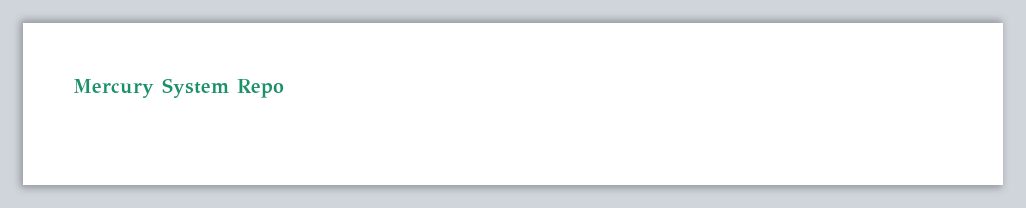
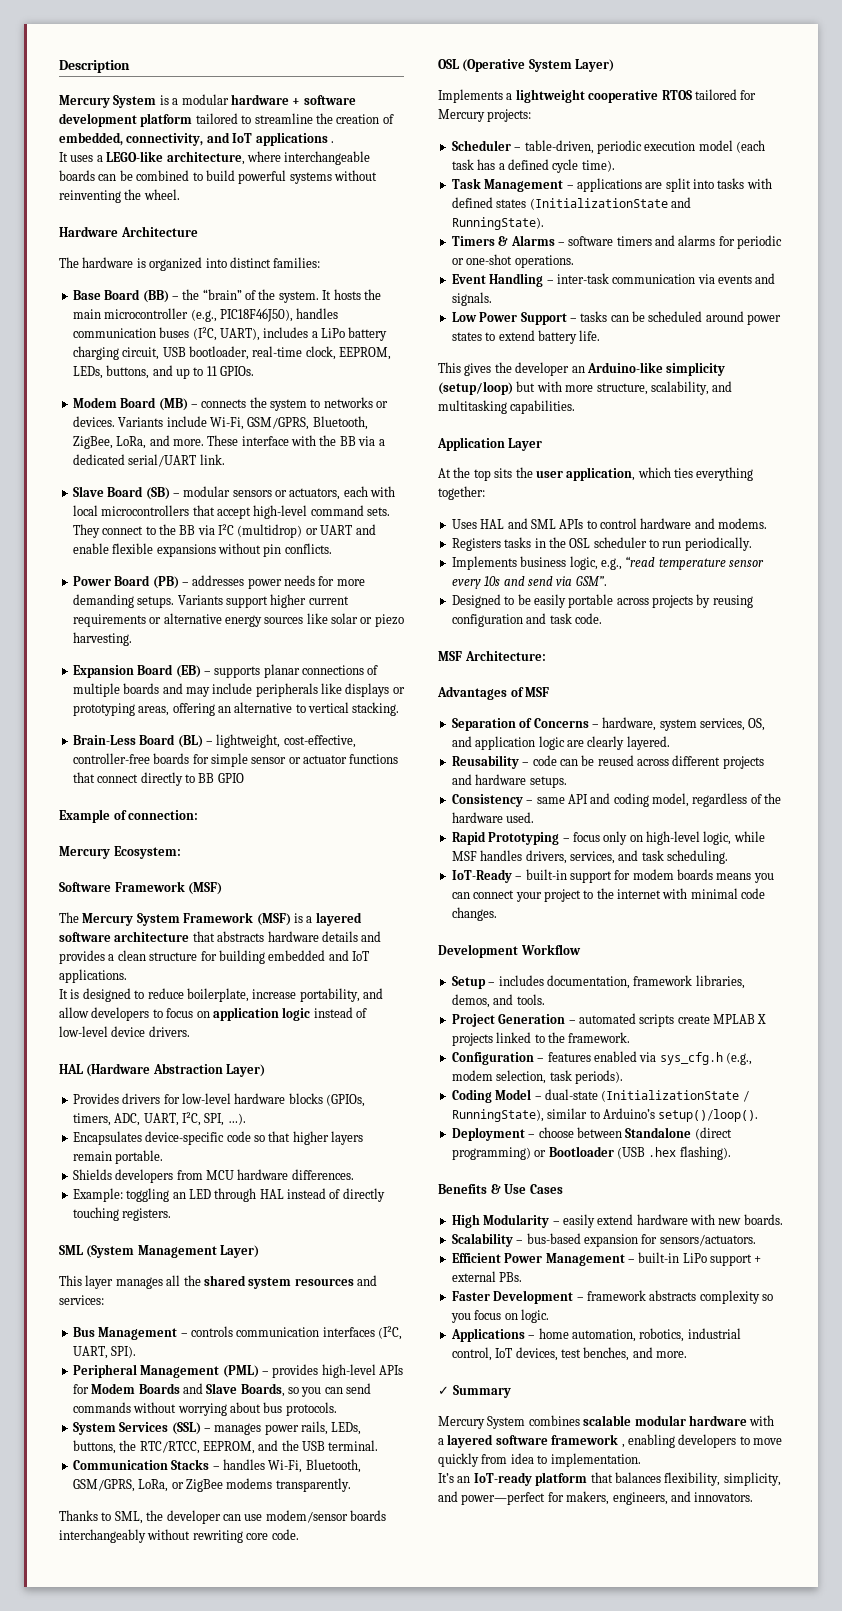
[73,78,284,98] Mercury System Repo -> [59,60,130,73] [59,94,356,108] [59,113,394,127] [59,132,334,146] [59,151,371,165] [59,170,377,184] [59,189,180,203] [59,226,198,237] [59,257,321,271] [72,289,381,303] [72,308,339,322] [72,327,388,341] [72,346,391,360] [72,365,254,379] [72,397,389,411] [72,416,368,430] [72,435,385,449] [72,454,225,467] [72,486,396,500] [72,505,390,519] [72,524,376,538] [72,543,332,557] [72,575,365,589] [72,594,349,608] [72,613,404,627] [72,632,132,646] [72,664,379,678] [72,683,405,697] [72,702,400,716] [72,734,356,748] [72,753,399,767] [72,772,244,786] [59,809,199,823] [59,846,181,859] [59,881,223,895] [59,912,362,926] [59,931,382,942] [59,950,369,964] [59,969,127,983] [59,988,383,1002] [59,1007,367,1021] [59,1026,190,1037] [59,1063,266,1077] [72,1093,365,1107] [72,1112,246,1126] [72,1131,363,1145] [72,1150,164,1164] [72,1169,354,1183] [72,1188,385,1202] [72,1207,172,1221] [59,1245,260,1258] [59,1275,377,1289] [59,1295,104,1305] [72,1326,402,1340] [72,1346,137,1359] [72,1364,403,1378] [72,1383,372,1397] [72,1402,337,1416] [72,1421,362,1435] [72,1440,379,1454] [72,1459,361,1473] [72,1478,351,1492] [59,1510,386,1524] [59,1529,299,1543] [438,59,615,72] [438,89,757,103] [438,109,532,122] [451,140,765,154] [451,159,615,173] [451,178,772,192] [451,197,691,210] [451,217,544,230] [451,235,783,249] [451,254,574,268] [451,273,776,287] [451,292,492,306] [451,311,782,325] [451,330,601,344] [438,362,726,376] [438,381,733,395] [438,400,576,414] [437,437,543,451] [438,467,754,481] [438,486,485,500] [451,518,768,529] [451,537,752,551] [451,556,764,570] [451,576,607,589] [451,594,753,608] [451,613,602,627] [438,650,546,661] [437,686,550,700] [451,717,766,731] [451,736,670,750] [451,755,764,769] [451,774,567,788] [451,793,782,807] [451,812,535,823] [451,831,765,845] [451,850,728,864] [451,869,774,883] [451,888,766,902] [451,907,497,921] [438,944,581,958] [451,975,745,989] [451,994,545,1008] [451,1013,767,1027] [451,1032,631,1046] [451,1051,752,1065] [451,1070,623,1084] [451,1089,749,1103] [451,1108,759,1122] [451,1127,732,1141] [451,1146,731,1160] [438,1184,563,1194] [451,1214,783,1228] [451,1233,756,1247] [451,1252,762,1266] [451,1271,523,1282] [451,1290,773,1304] [450,1309,549,1323] [450,1328,741,1342] [451,1347,687,1361] [438,1385,511,1398] [438,1415,775,1429] [438,1434,782,1448] [438,1453,641,1467] [438,1472,781,1486] [438,1491,754,1505] Description // Mercury System is a modular hardware + software development platform tailored to streamline the creation of embedded, connectivity, and IoT applications . // It uses a LEGO-like architecture, where interchangeable boards can be combined to build powerful systems without reinventing the wheel. // Hardware Architecture // The hardware is organized into distinct families: // Base Board (BB) – the “brain” of the system. It hosts the main microcontroller (e.g., PIC18F46J50), handles communication buses (I²C, UART), includes a LiPo battery charging circuit, USB bootloader, real-time clock, EEPROM, LEDs, buttons, and up to 11 GPIOs. // Modem Board (MB) – connects the system to networks or devices. Variants include Wi-Fi, GSM/GPRS, Bluetooth, ZigBee, LoRa, and more. These interface with the BB via a dedicated serial/UART link. // Slave Board (SB) – modular sensors or actuators, each with local microcontrollers that accept high-level command sets. They connect to the BB via I²C (multidrop) or UART and enable flexible expansions without pin conflicts. // Power Board (PB) – addresses power needs for more demanding setups. Variants support higher current requirements or alternative energy sources like solar or piezo harvesting. // Expansion Board (EB) – supports planar connections of multiple boards and may include peripherals like displays or prototyping areas, offering an alternative to vertical stacking. // Brain-Less Board (BL) – lightweight, cost-effective, controller-free boards for simple sensor or actuator functions that connect directly to BB GPIO // Example of connection: // Mercury Ecosystem: // Software Framework (MSF) // The Mercury System Framework (MSF) is a layered software architecture that abstracts hardware details and provides a clean structure for building embedded and IoT applications. // It is designed to reduce boilerplate, increase portability, and allow developers to focus on application logic instead of low-level device drivers. // HAL (Hardware Abstraction Layer) // Provides drivers for low-level hardware blocks (GPIOs, timers, ADC, UART, I²C, SPI, …). // Encapsulates device-specific code so that higher layers remain portable. // Shields developers from MCU hardware differences. // Example: toggling an LED through HAL instead of directly touching registers. // SML (System Management Layer) // This layer manages all the shared system resources and services: // Bus Management – controls communication interfaces (I²C, UART, SPI). // Peripheral Management (PML) – provides high-level APIs for Modem Boards and Slave Boards, so you can send commands without worrying about bus protocols. // System Services (SSL) – manages power rails, LEDs, buttons, the RTC/RTCC, EEPROM, and the USB terminal. // Communication Stacks – handles Wi-Fi, Bluetooth, GSM/GPRS, LoRa, or ZigBee modems transparently. // Thanks to SML, the developer can use modem/sensor boards interchangeably without rewriting core code. // OSL (Operative System Layer) // Implements a lightweight cooperative RTOS tailored for Mercury projects: // Scheduler – table-driven, periodic execution model (each task has a defined cycle time). // Task Management – applications are split into tasks with defined states (InitializationState and RunningState). // Timers & Alarms – software timers and alarms for periodic or one-shot operations. // Event Handling – inter-task communication via events and signals. // Low Power Support – tasks can be scheduled around power states to extend battery life. // This gives the developer an Arduino-like simplicity (setup/loop) but with more structure, scalability, and multitasking capabilities. // Application Layer // At the top sits the user application, which ties everything together: // Uses HAL and SML APIs to control hardware and modems. // Registers tasks in the OSL scheduler to run periodically. // Implements business logic, e.g., “read temperature sensor every 10s and send via GSM”. // Designed to be easily portable across projects by reusing configuration and task code. // MSF Architecture: // Advantages of MSF // Separation of Concerns – hardware, system services, OS, and application logic are clearly layered. // Reusability – code can be reused across different projects and hardware setups. // Consistency – same API and coding model, regardless of the hardware used. // Rapid Prototyping – focus only on high-level logic, while MSF handles drivers, services, and task scheduling. // IoT-Ready – built-in support for modem boards means you can connect your project to the internet with minimal code changes. // Development Workflow // Setup – includes documentation, framework libraries, demos, and tools. // Project Generation – automated scripts create MPLAB X projects linked to the framework. // Configuration – features enabled via sys_cfg.h (e.g., modem selection, task periods). // Coding Model – dual-state (InitializationState / RunningState), similar to Arduino’s setup()/loop(). // Deployment – choose between Standalone (direct programming) or Bootloader (USB .hex flashing). // Benefits & Use Cases // High Modularity – easily extend hardware with new boards. // Scalability – bus-based expansion for sensors/actuators. // Efficient Power Management – built-in LiPo support + external PBs. // Faster Development – framework abstracts complexity so you focus on logic. // Applications – home automation, robotics, industrial control, IoT devices, test benches, and more. // ✓ Summary // Mercury System combines scalable modular hardware with a layered software framework , enabling developers to move quickly from idea to implementation. // It’s an IoT-ready platform that balances flexibility, simplicity, and power—perfect for makers, engineers, and innovators.

